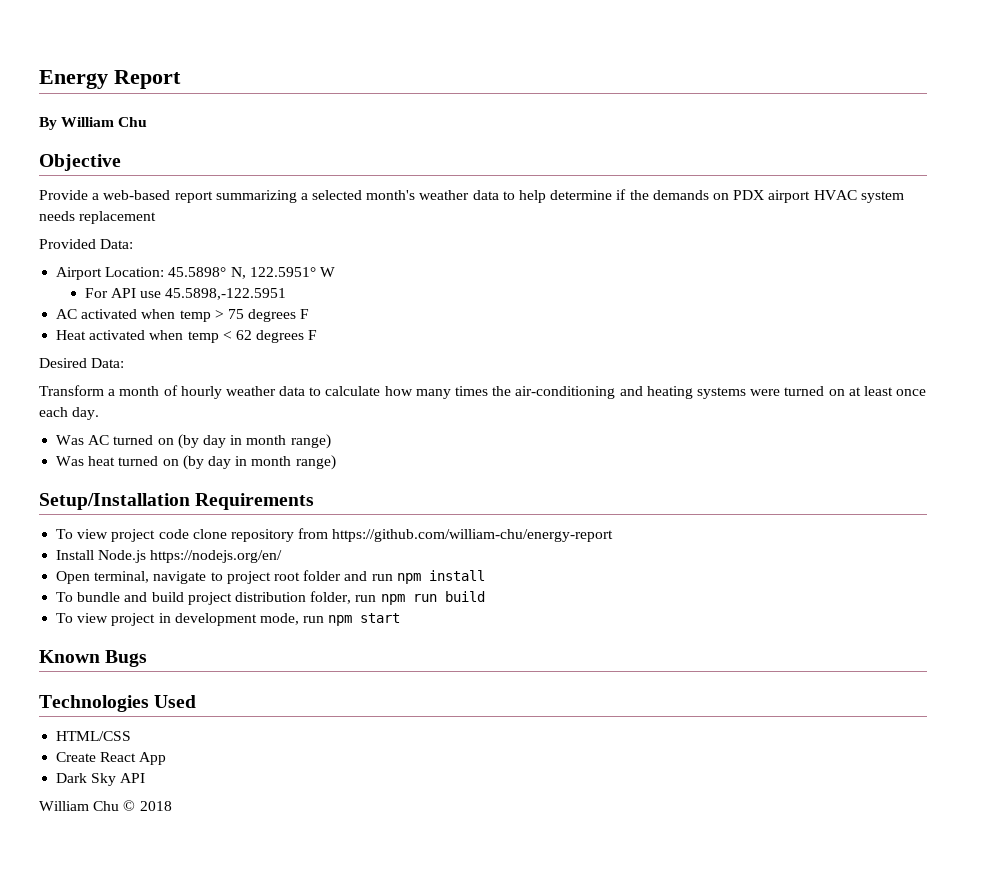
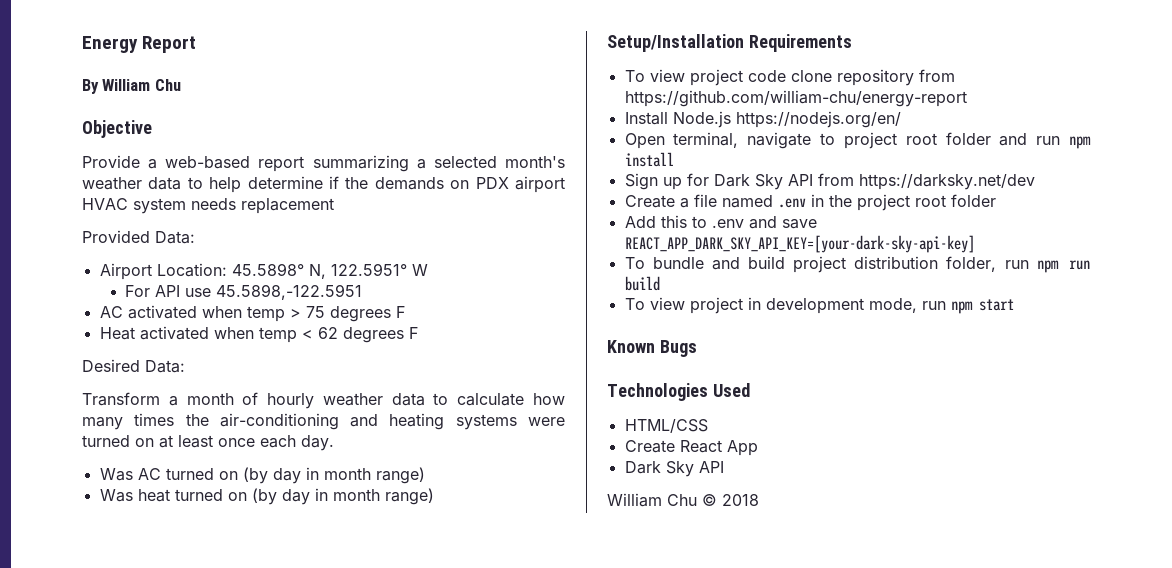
(485, 575) none -> [624,173,1035,190] [624,194,996,211] [624,215,817,229] [624,235,975,253] // Sign up for Dark Sky API from https://darksky.net/dev // Create a file named .env in the project root folder // Add this to .env and save REACT_APP_DARK_SKY_API_KEY=[your-dark-sky-api-key]

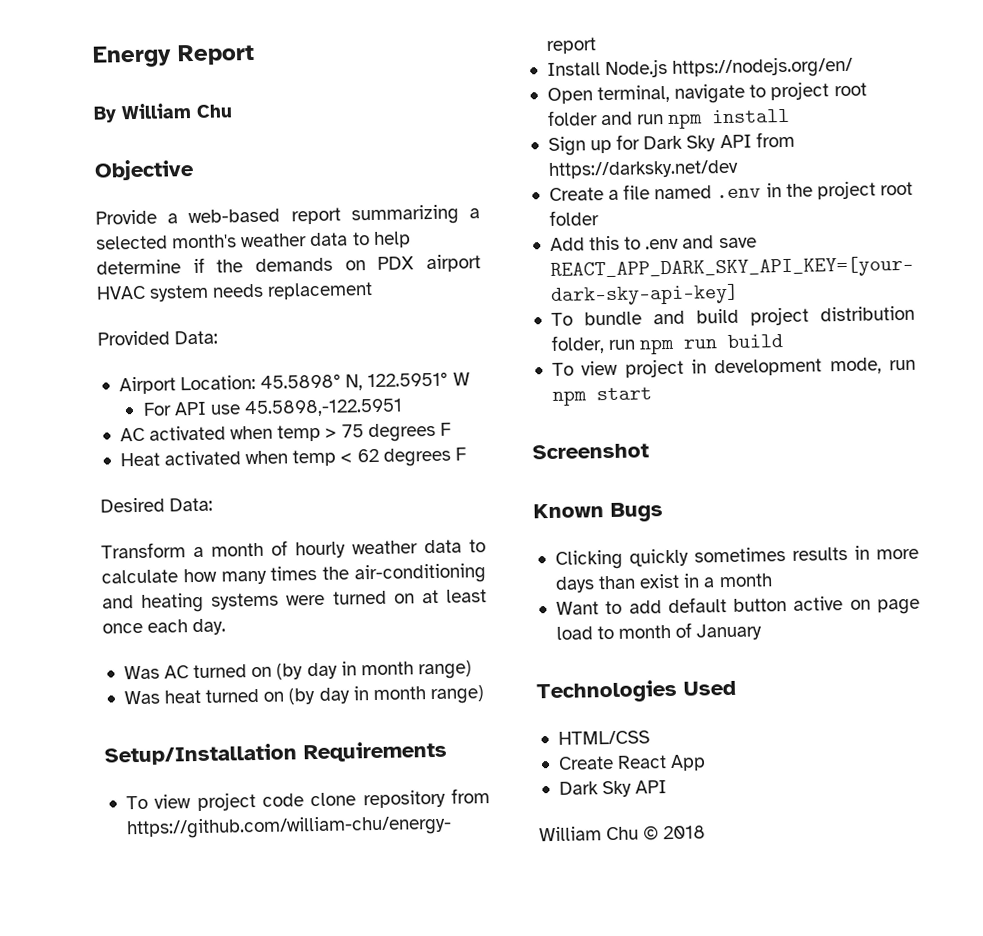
(1014, 305) none -> [532,443,649,460] // Screenshot
(697, 348) none -> [554,545,919,570] [554,573,773,593] [555,596,920,615] [555,622,763,641] // Clicking quickly sometimes results in more days than exist in a month // Want to add default button active on page load to month of January

